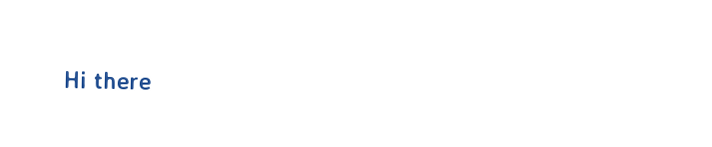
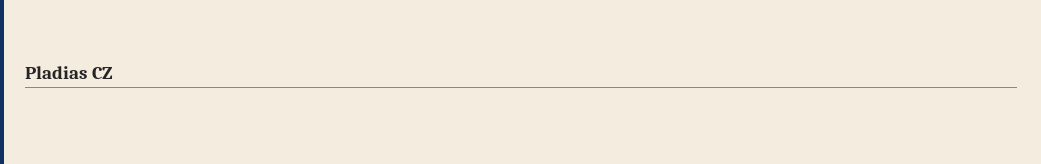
[63,70,152,90] Hi there -> [25,66,113,79] Pladias CZ

